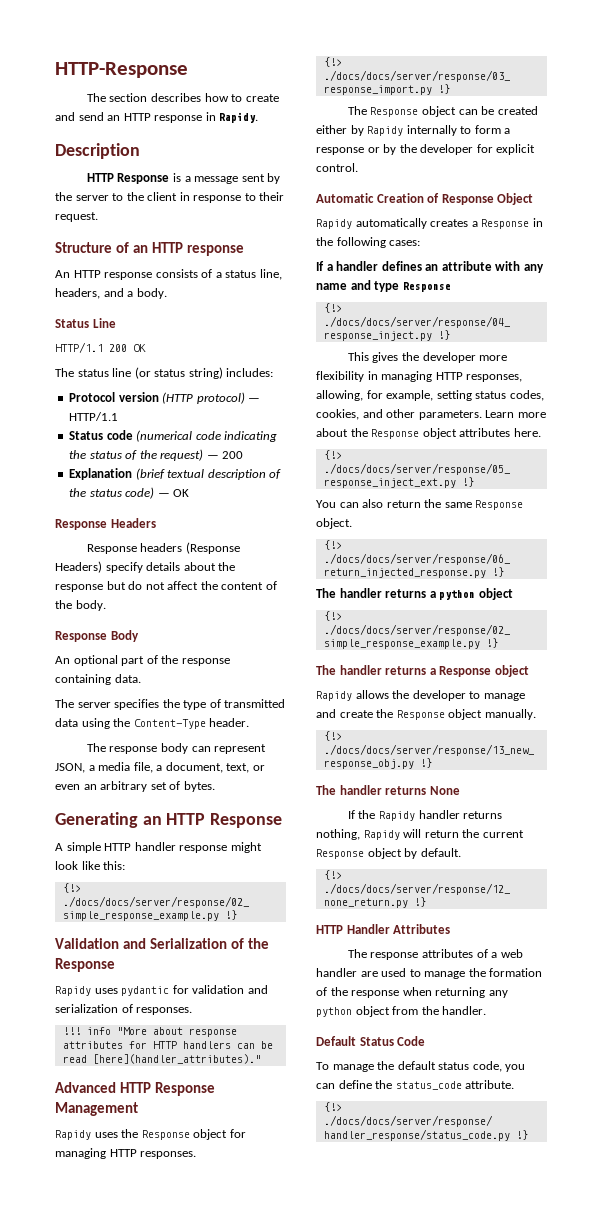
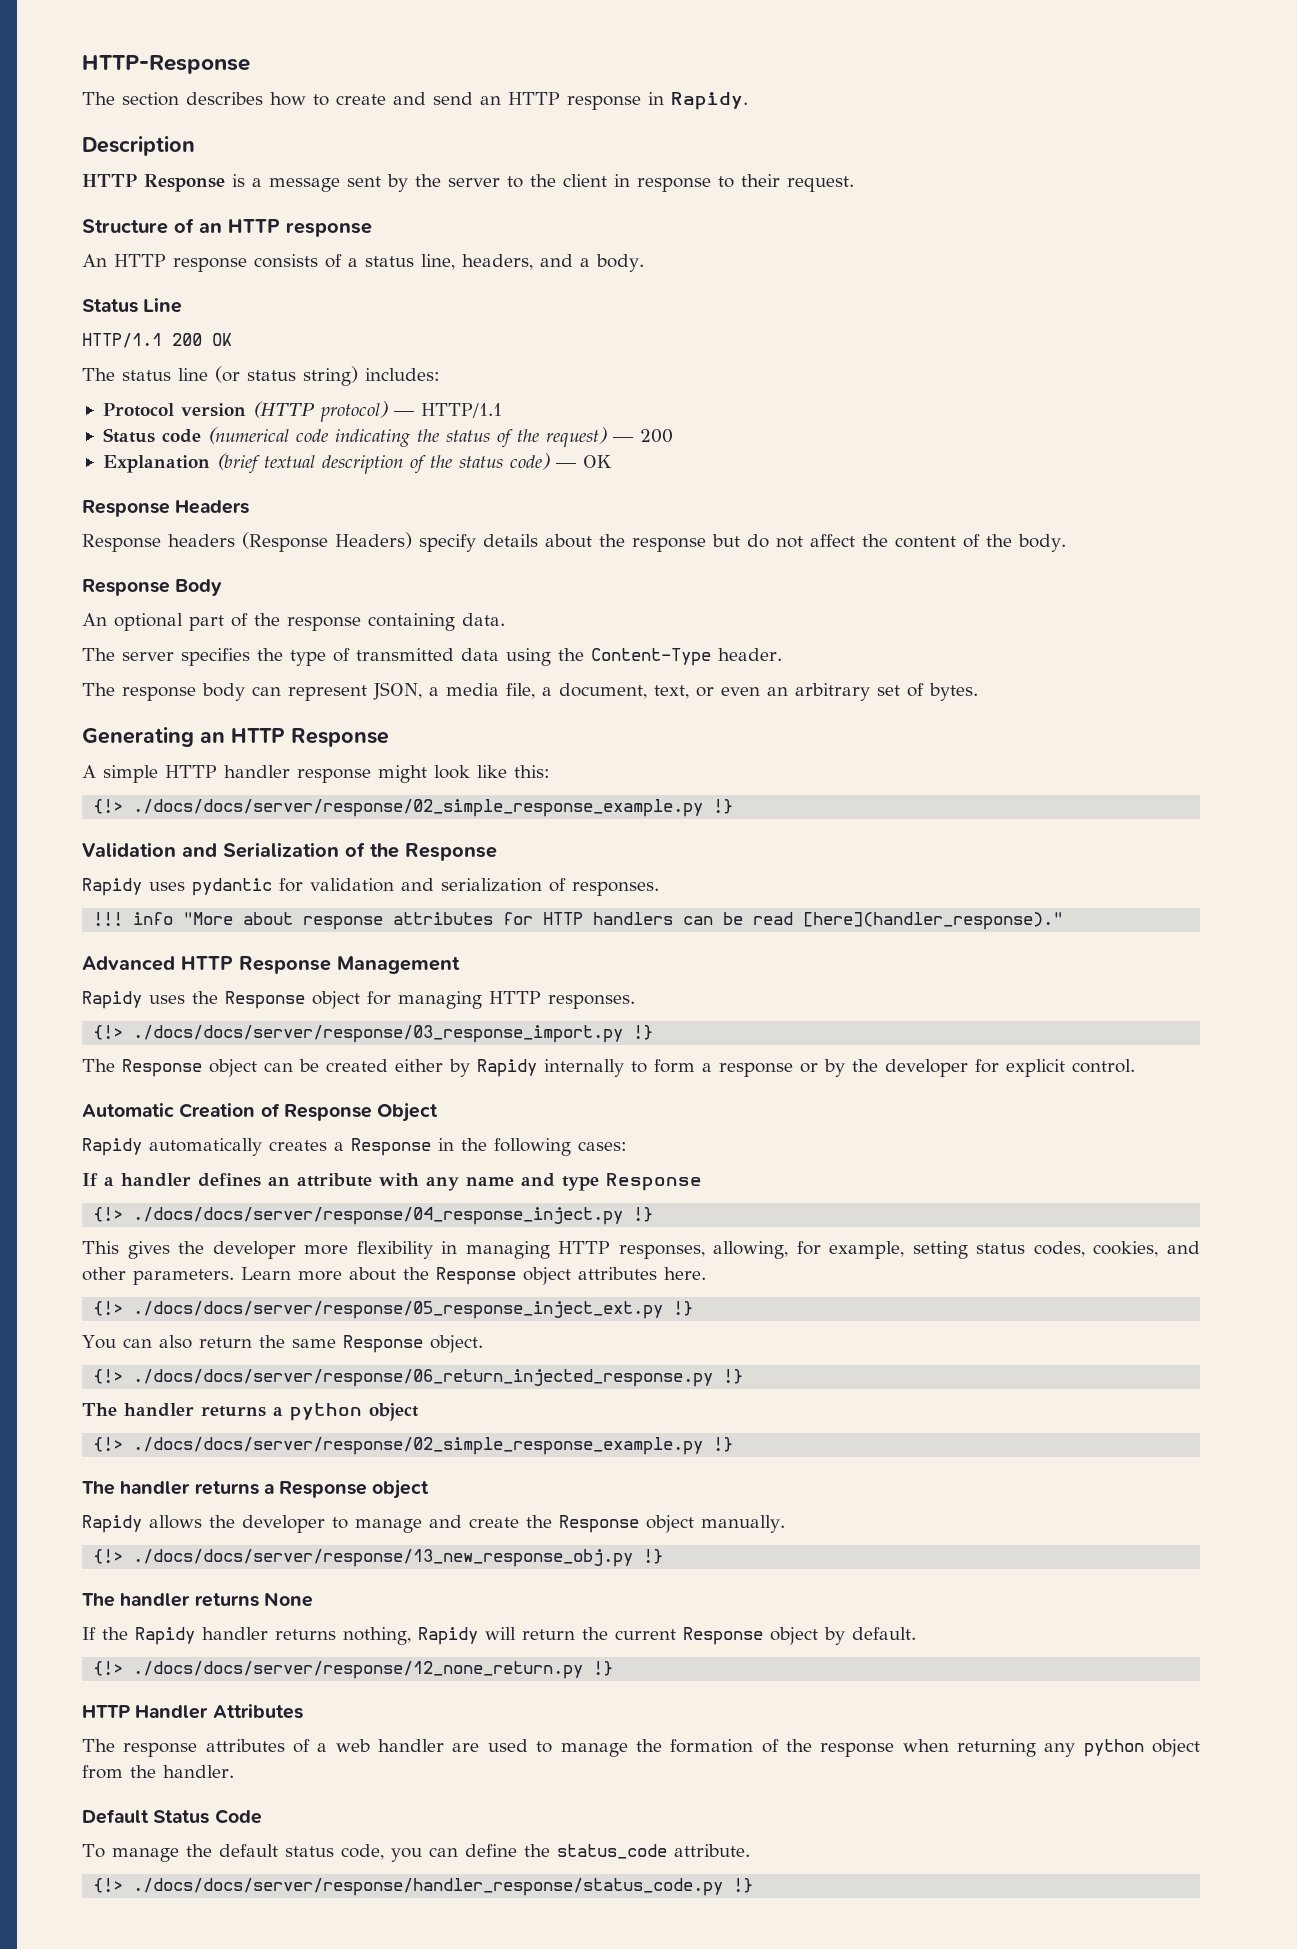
[92,1054,261,1064] [here](handler_attributes)." -> [803,912,1064,930] [here](handler_response)."

